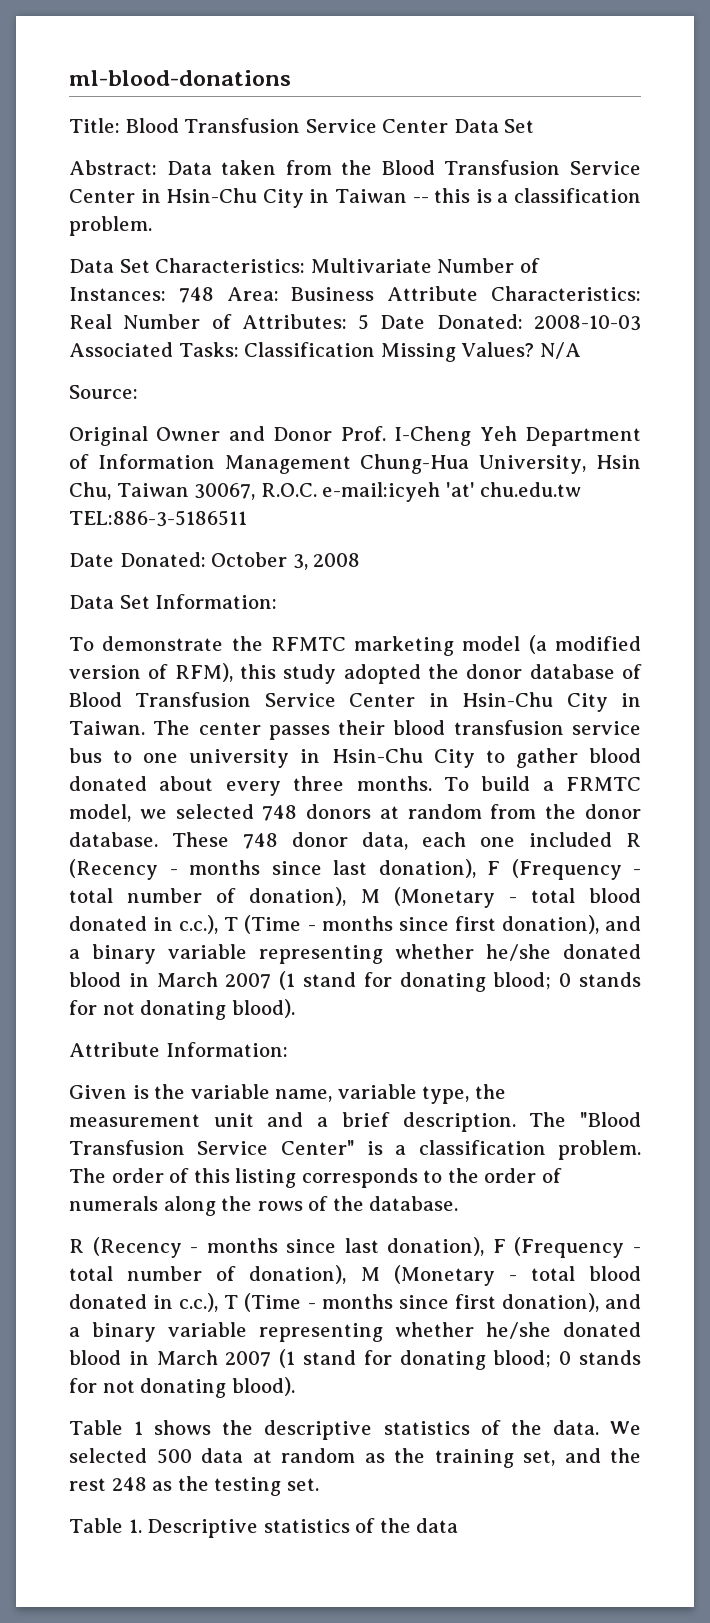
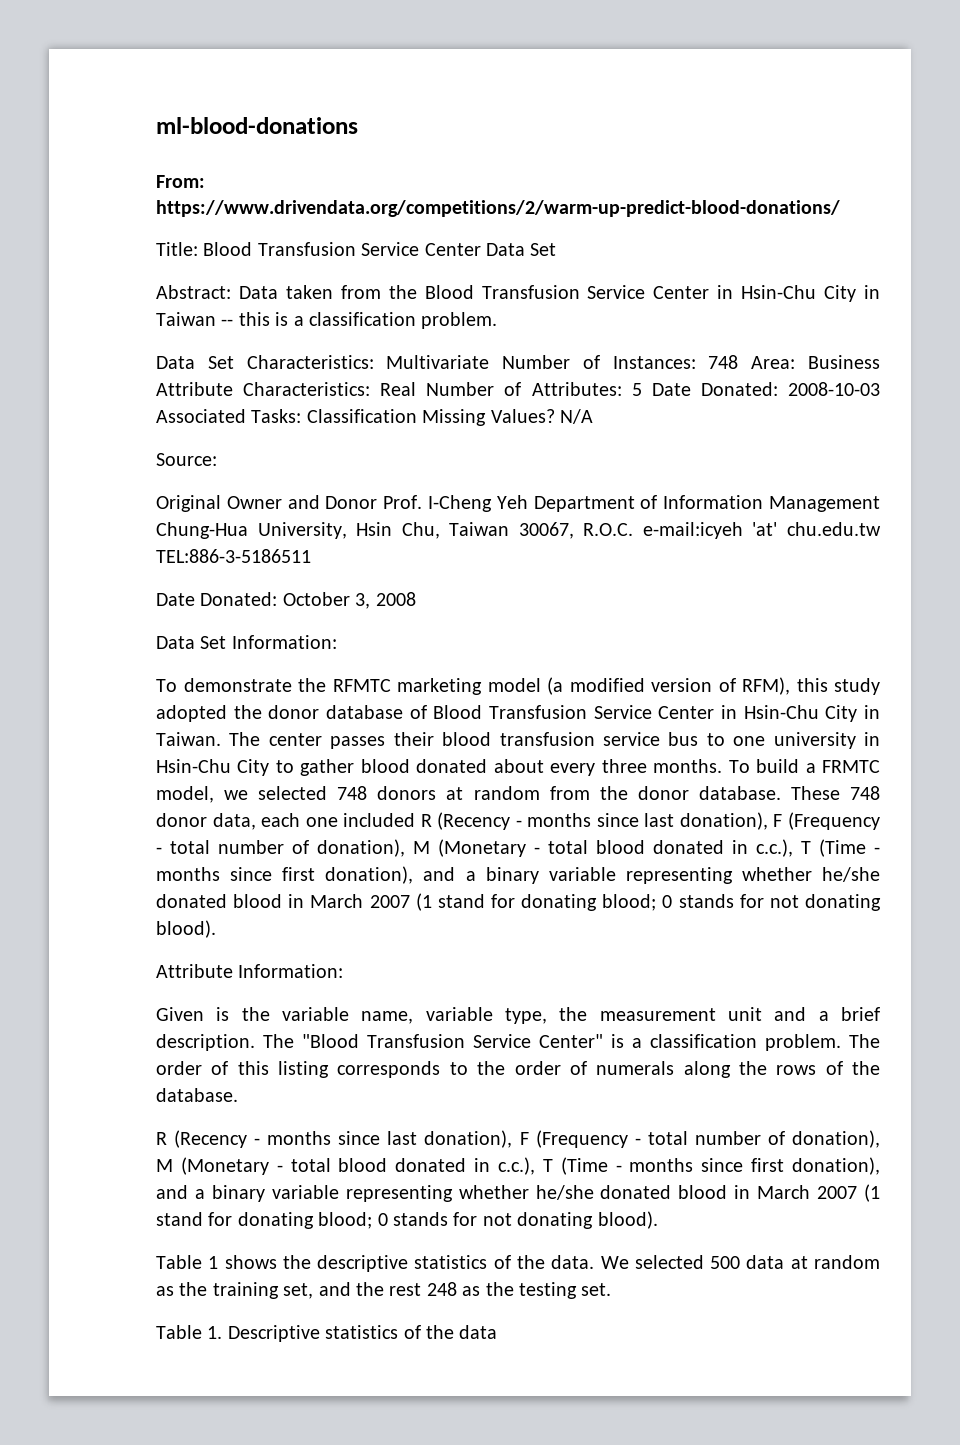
(291, 78) none -> [156,175,205,188] [156,200,840,217] // From: https://www.drivendata.org/competitions/2/warm-up-predict-blood-donations/

